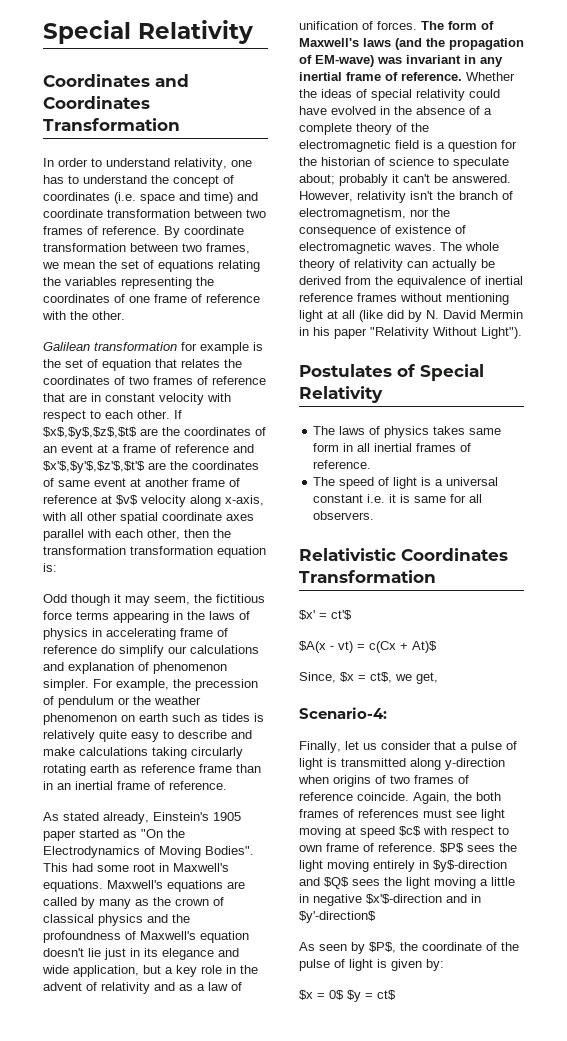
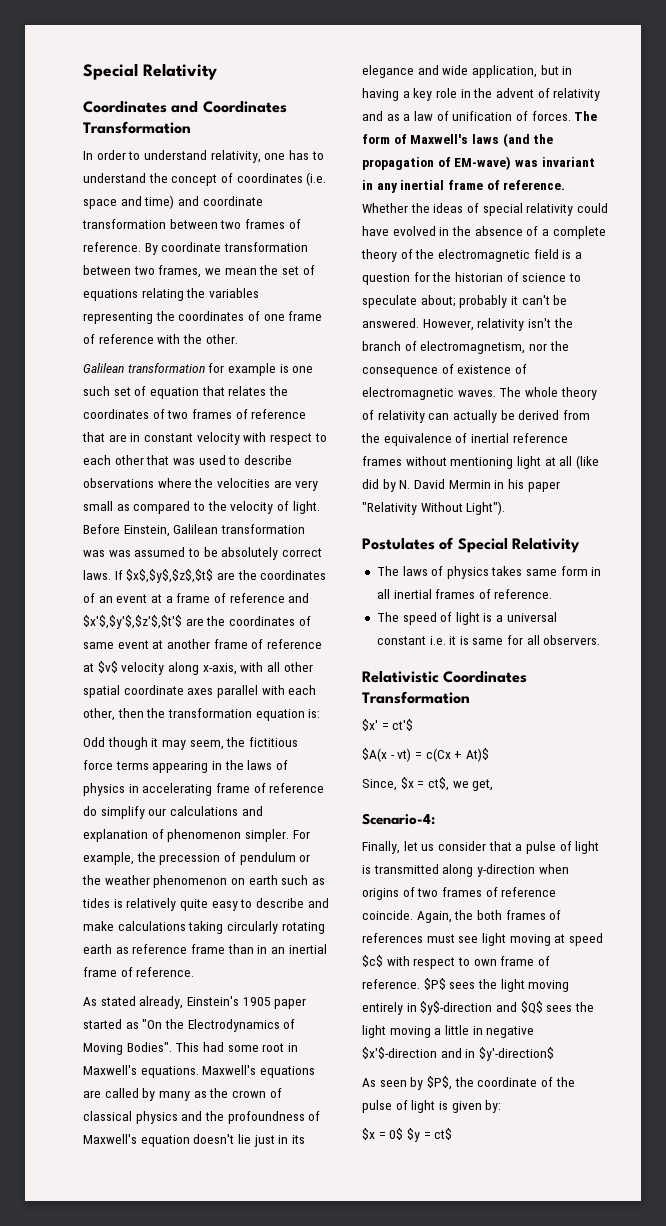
[43,359,61,368] the -> [292,366,314,373] [83,386,110,396] one such
[137,410,170,419] other. -> [114,455,292,465] [83,478,319,491] [83,501,320,514] [83,524,305,537] [83,547,322,560] [83,570,111,580] other that was used to describe observations where the velocities are very small as compared to the velocity of light. Before Einstein, Galilean transformation was was assumed to be absolutely correct laws.
[130,546,213,555] transformation -> (252, 713) none
(161, 969) none -> [562,66,573,75] [362,88,399,101] in having

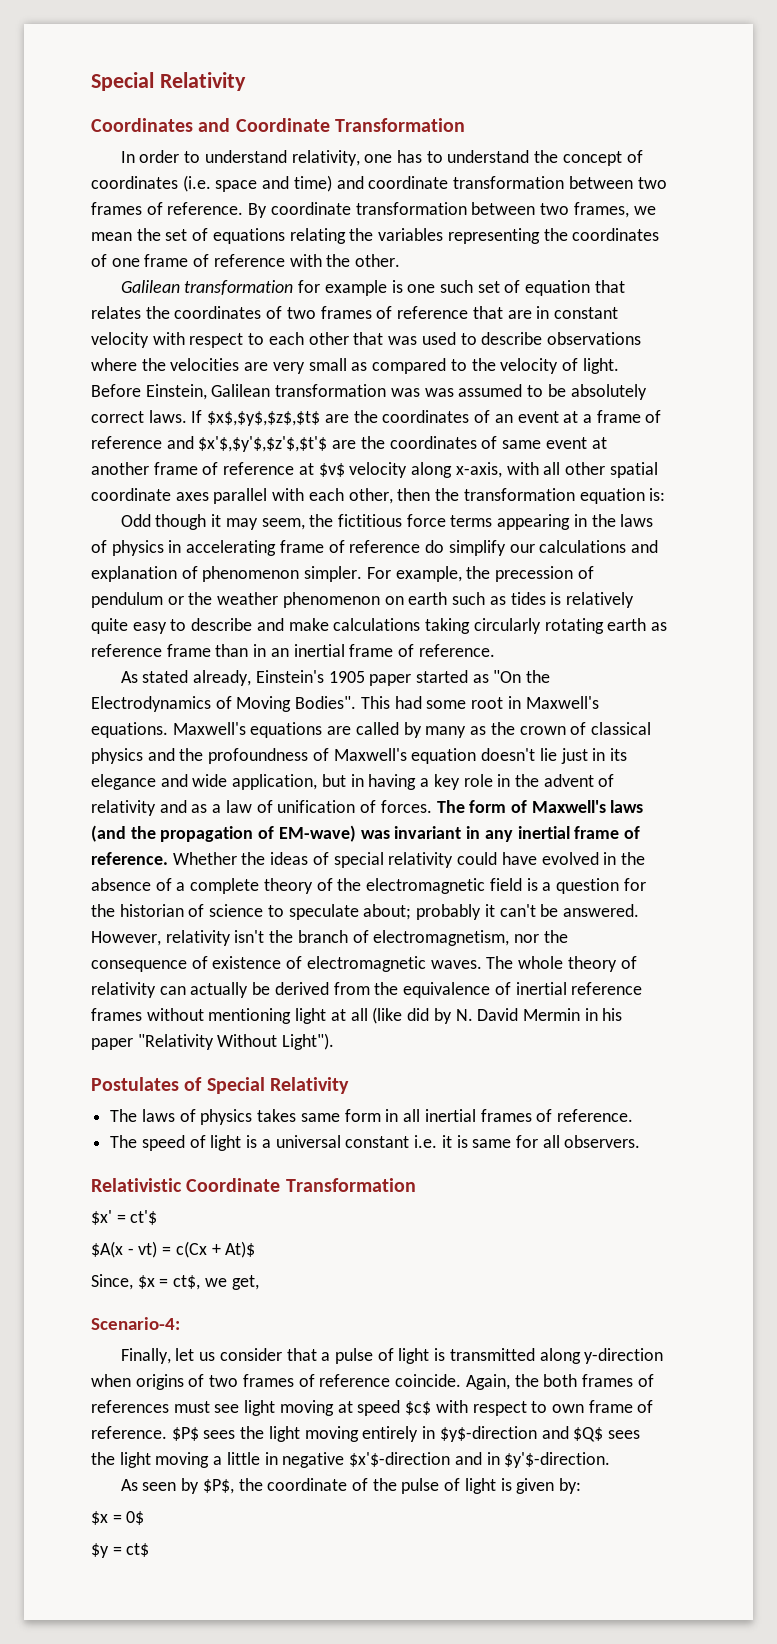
[202,101,287,113] Coordinates -> [235,118,330,132] Coordinate
[443,671,528,683] Coordinates -> [186,1178,281,1192] Coordinate
[478,1047,554,1061] $y'-direction$ -> [504,1452,611,1468] $y'$-direction.
(404, 1134) none -> (145, 1518) //

